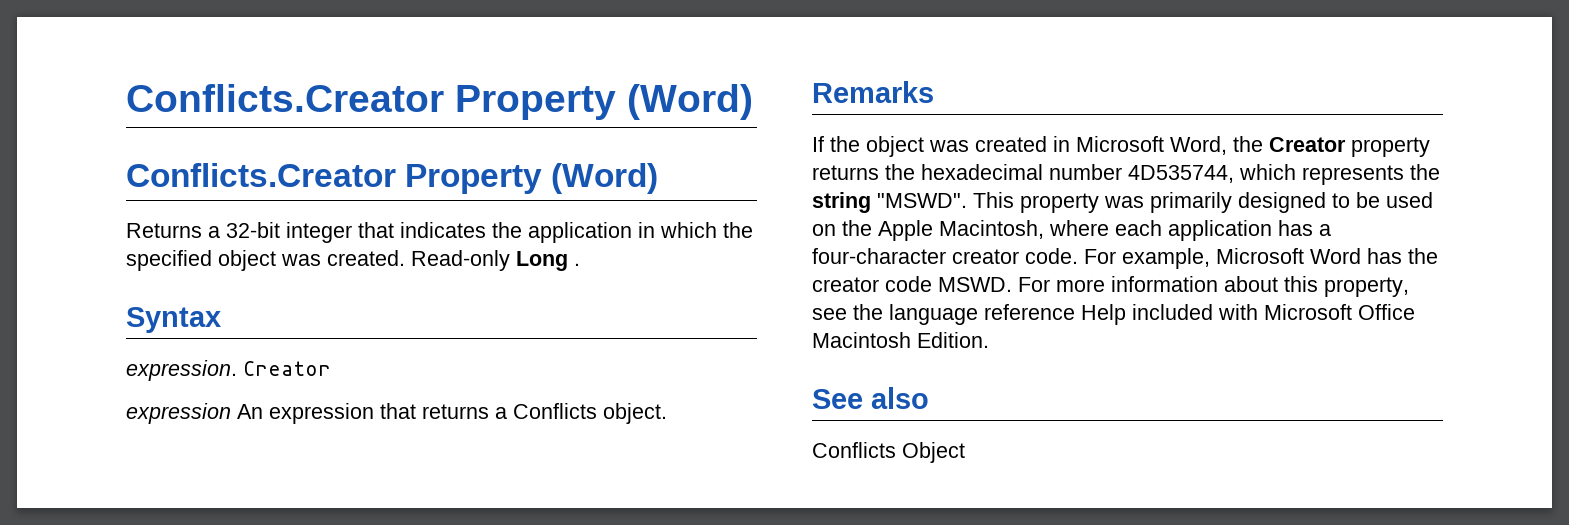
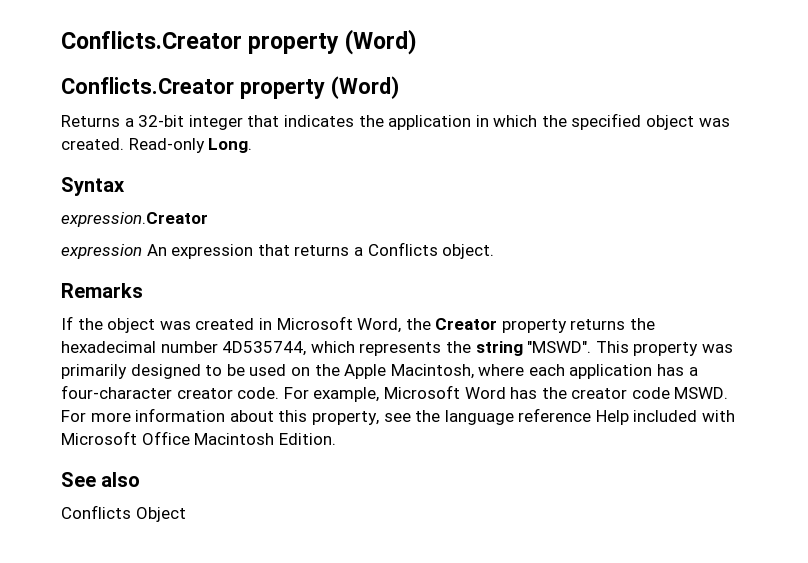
[126,84,616,120] Conflicts.Creator Property -> [61,31,340,54] Conflicts.Creator property
[405,164,543,194] Property -> [239,79,325,99] property
[516,251,580,271] Long . -> [208,138,253,153] Long.
[126,360,331,381] expression. Creator -> [61,212,208,227] expression.Creator

